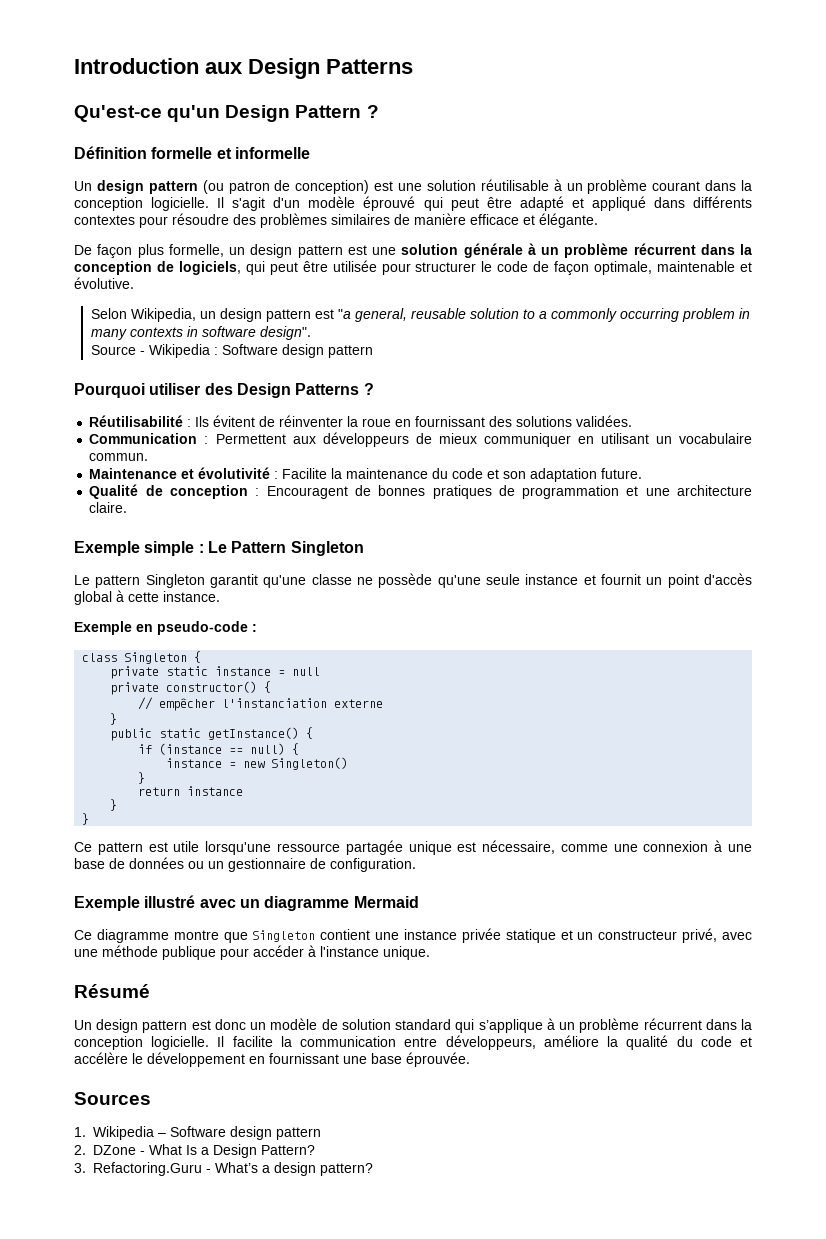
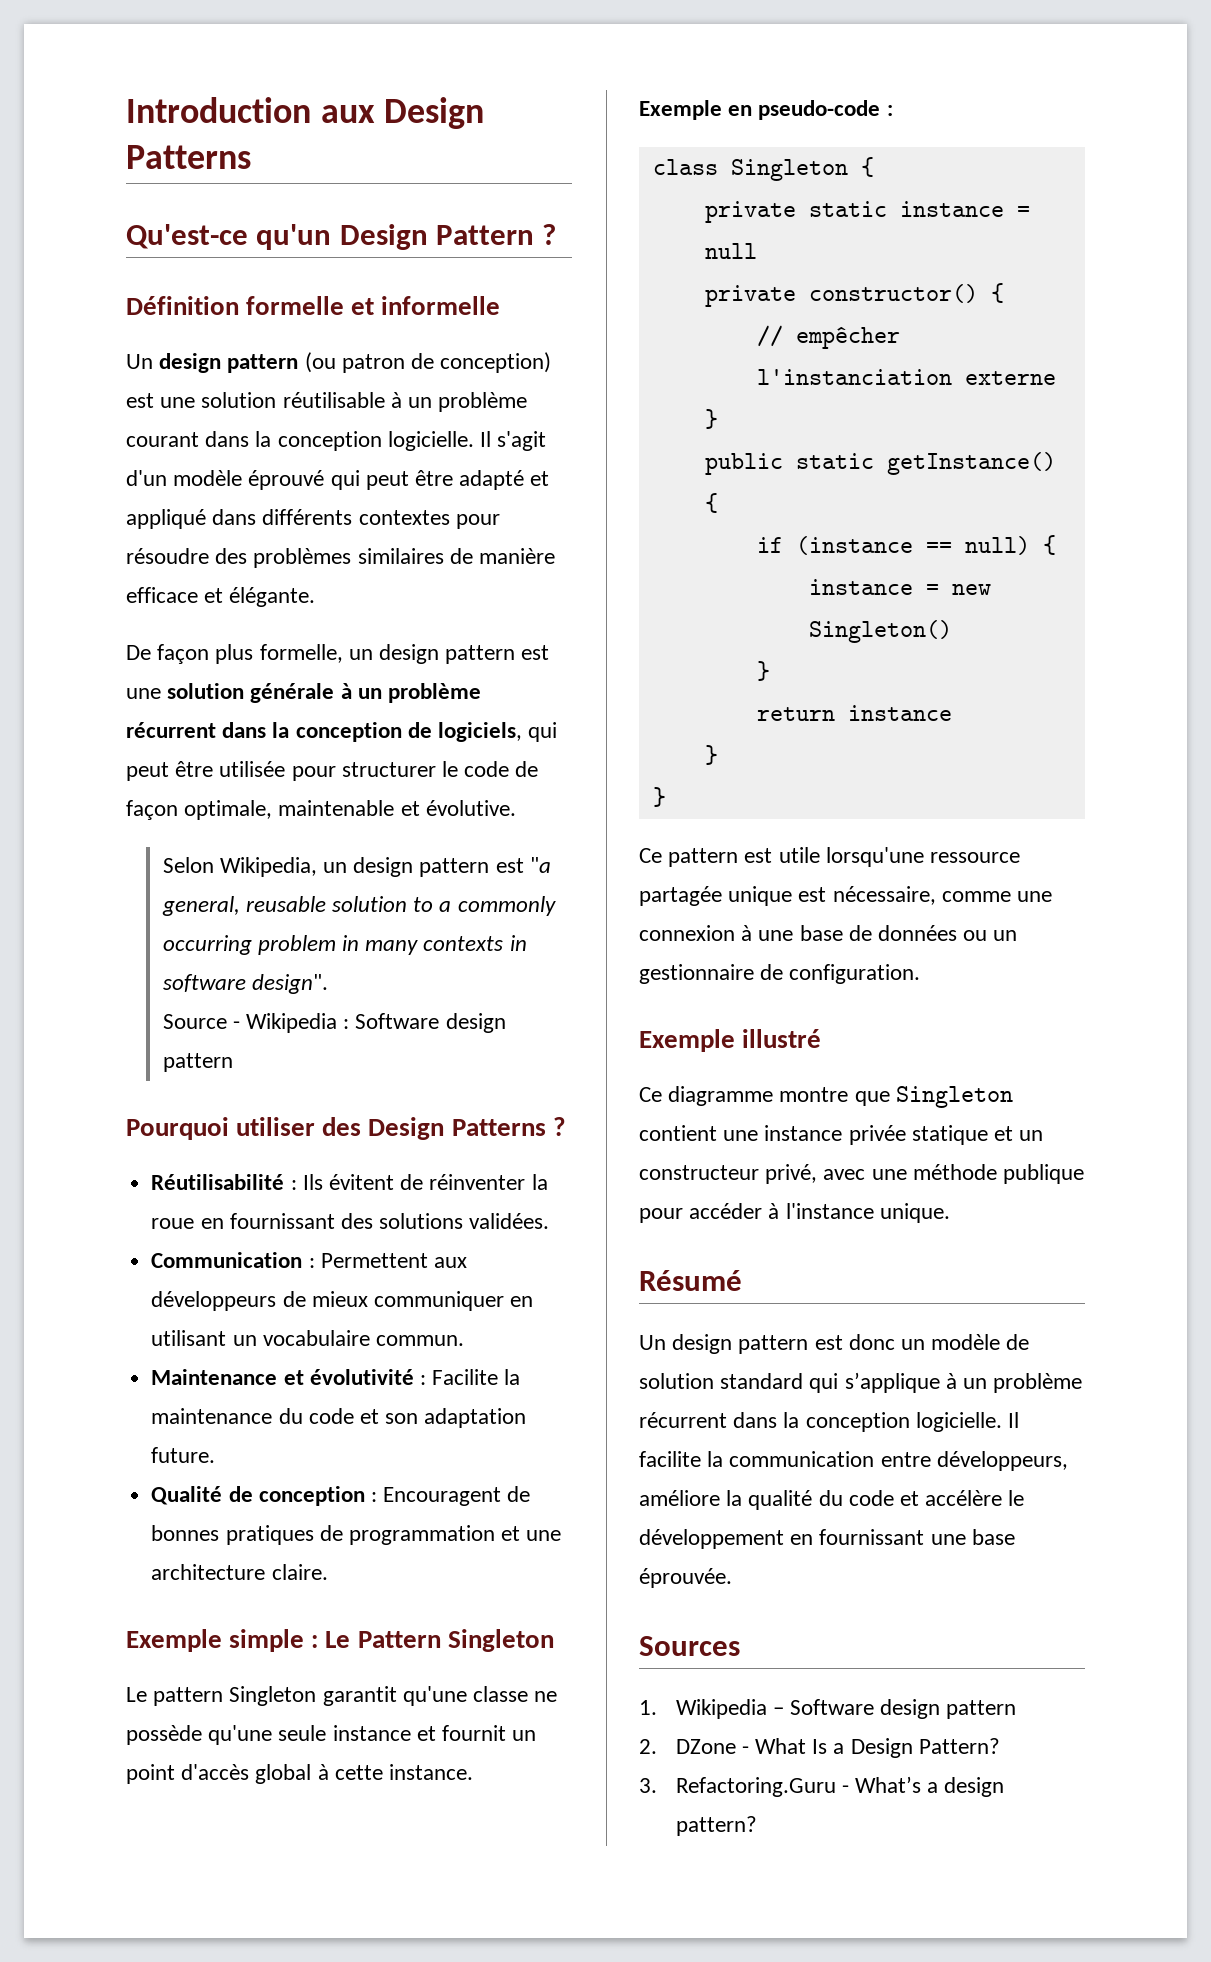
[199,896,419,911] avec un diagramme Mermaid -> (822, 1038) none

